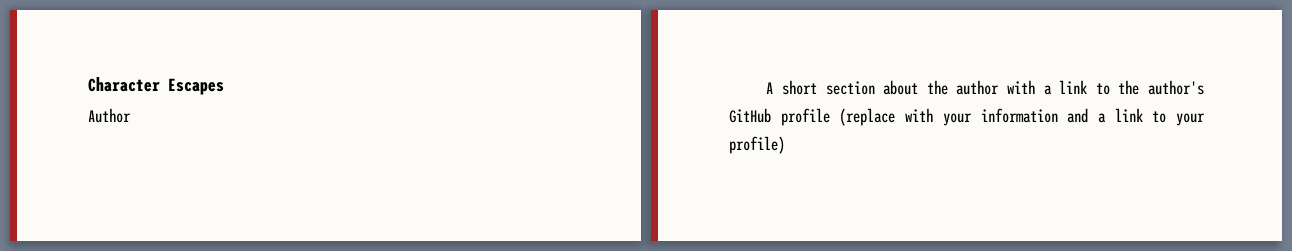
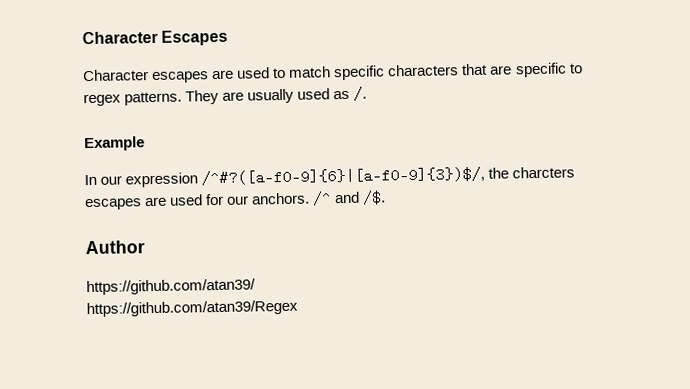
[88,108,131,123] [766,80,1204,95] [729,108,1205,126] [729,136,785,154] Author // A short section about the author with a link to the author's GitHub profile (replace with your information and a link to your profile) -> [83,62,583,84] [83,86,368,107] [84,136,145,152] [84,166,576,188] [85,190,387,211] [85,240,145,255] [86,278,256,296] [86,299,298,318] Character escapes are used to match specific characters that are specific to regex patterns. They are usually used as /. // Example // In our expression /^#?([a-f0-9]{6}|[a-f0-9]{3})$/, the charcters escapes are used for our anchors. /^ and /$. // Author // https://github.com/atan39/ // https://github.com/atan39/Regex

